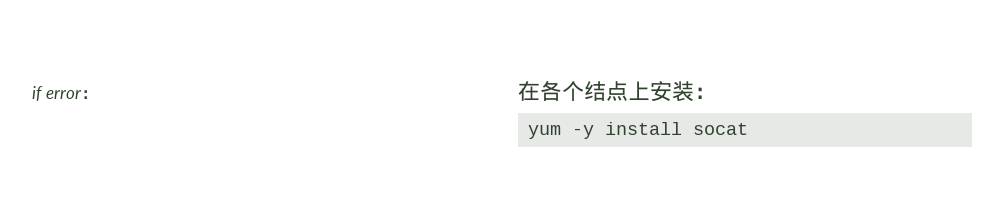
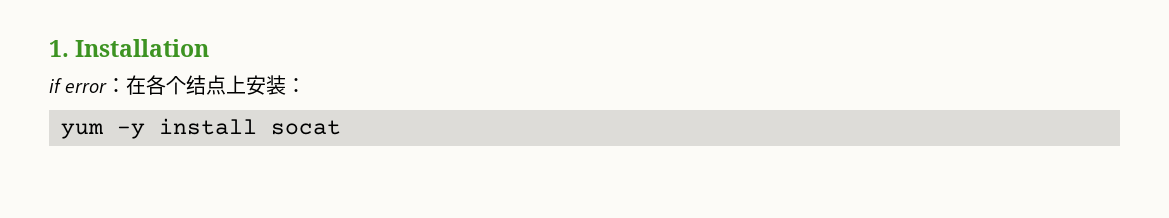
(32, 93) none -> [49,39,210,57] 1. Installation //
(98, 94) // -> (127, 85) none

